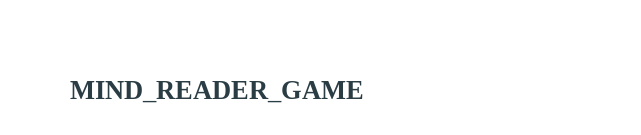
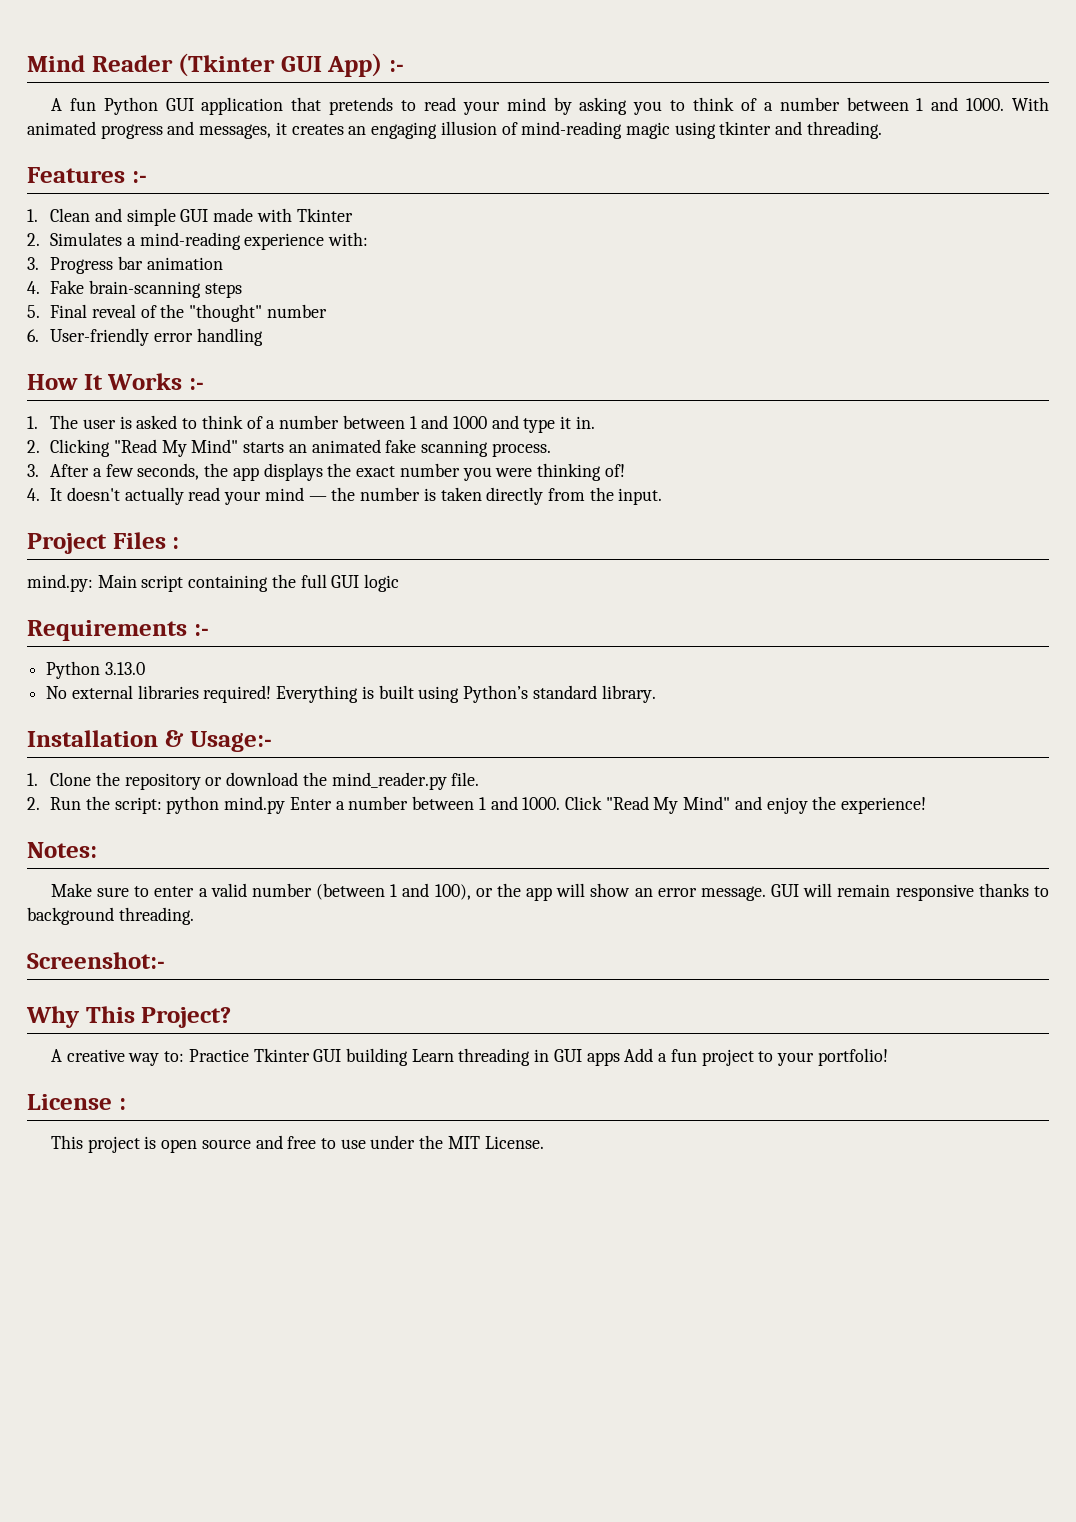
[70,81,364,103] MIND_READER_GAME -> [27,53,405,77] [50,97,1049,115] [27,121,882,139] [27,167,147,183] [27,208,353,226] [27,232,369,250] [27,256,223,274] [27,280,242,298] [27,304,327,322] [27,328,263,346] [27,373,204,390] [27,415,595,433] [27,439,551,457] [27,463,625,481] [27,487,663,505] [27,532,180,554] [27,574,400,592] [27,620,209,641] [46,661,145,679] [46,685,656,703] [27,730,273,752] [27,772,480,790] [27,796,927,814] [27,842,97,858] [50,883,1049,901] [27,907,194,925] [27,952,165,969] [26,1006,232,1028] [50,1048,888,1066] [27,1094,126,1110] [50,1135,544,1153] Mind Reader (Tkinter GUI App) :- // A fun Python GUI application that pretends to read your mind by asking you to think of a number between 1 and 1000. With animated progress and messages, it creates an engaging illusion of mind-reading magic using tkinter and threading. // Features :- // 1. Clean and simple GUI made with Tkinter // 2. Simulates a mind-reading experience with: // 3. Progress bar animation // 4. Fake brain-scanning steps // 5. Final reveal of the "thought" number // 6. User-friendly error handling // How It Works :- // 1. The user is asked to think of a number between 1 and 1000 and type it in. // 2. Clicking "Read My Mind" starts an animated fake scanning process. // 3. After a few seconds, the app displays the exact number you were thinking of! // 4. It doesn't actually read your mind — the number is taken directly from the input. // Project Files : // mind.py: Main script containing the full GUI logic // Requirements :- // Python 3.13.0 // No external libraries required! Everything is built using Python’s standard library. // Installation & Usage:- // 1. Clone the repository or download the mind_reader.py file. // 2. Run the script: python mind.py Enter a number between 1 and 1000. Click "Read My Mind" and enjoy the experience! // Notes: // Make sure to enter a valid number (between 1 and 100), or the app will show an error message. GUI will remain responsive thanks to background threading. // Screenshot:- // Why This Project? // A creative way to: Practice Tkinter GUI building Learn threading in GUI apps Add a fun project to your portfolio! // License : // This project is open source and free to use under the MIT License.

